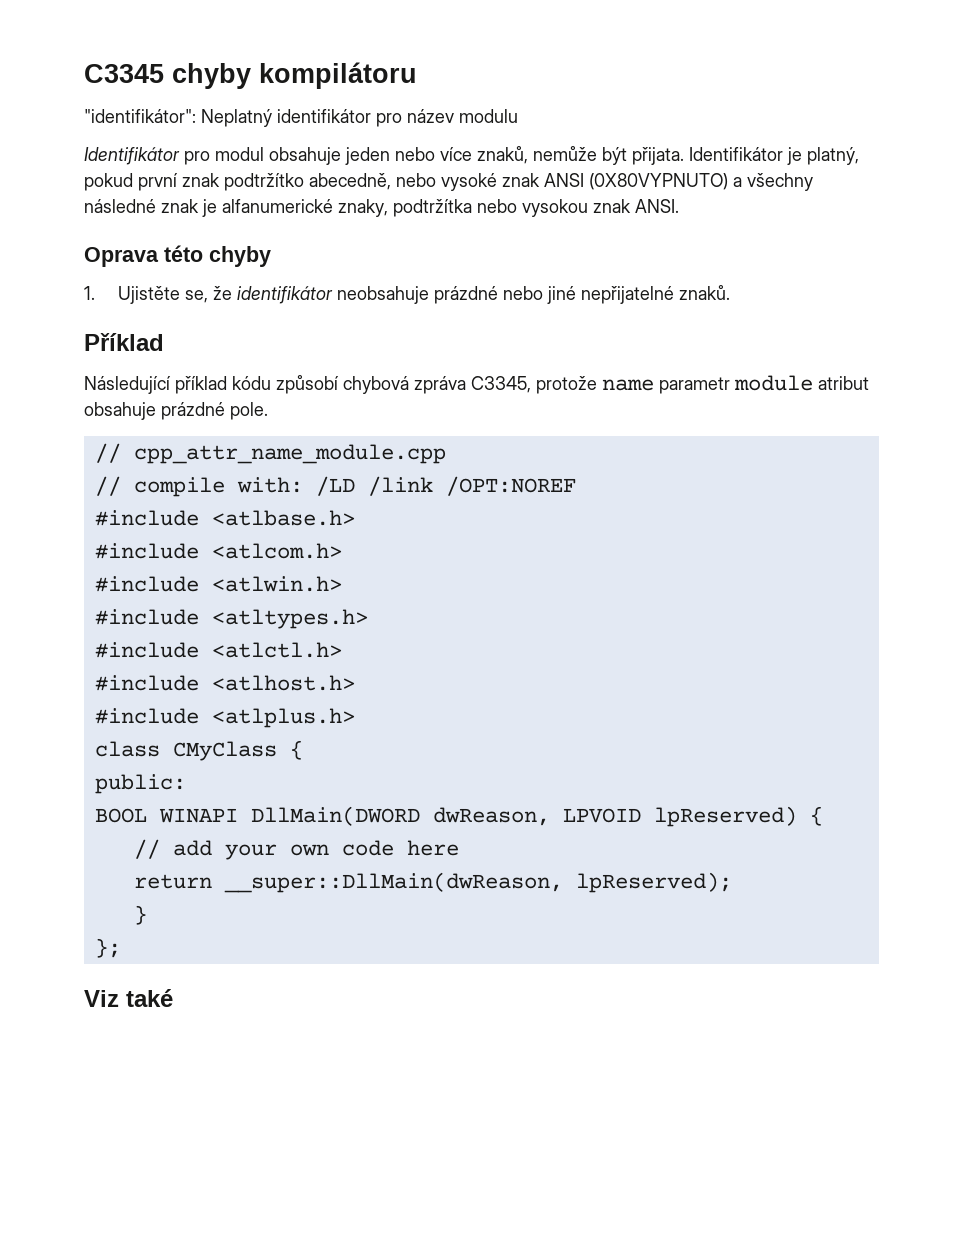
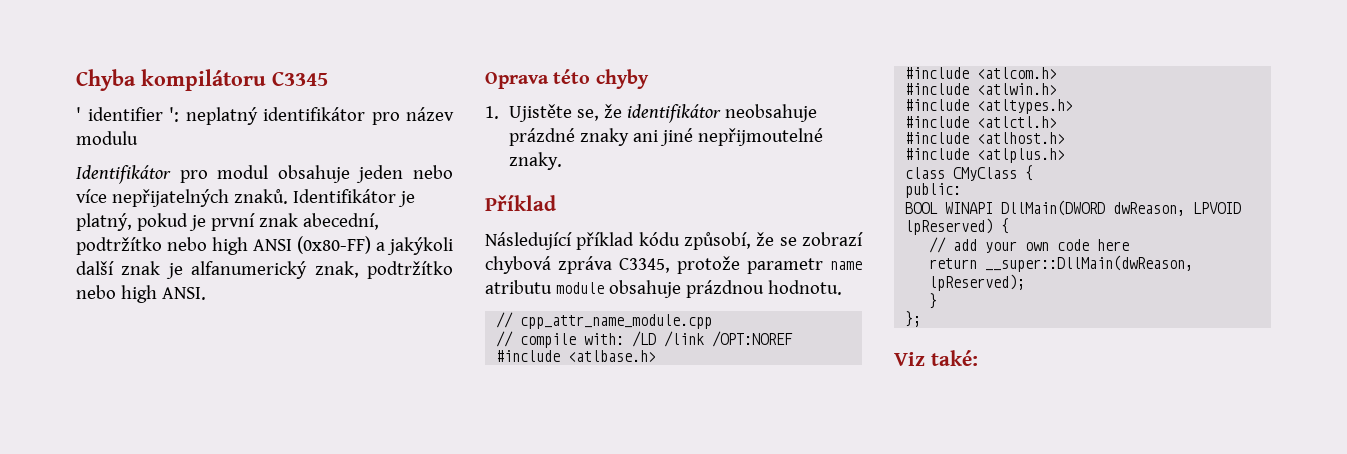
(84, 73) none -> [76,69,266,91] Chyba kompilátoru
[172,62,417,89] [84,109,272,127] chyby kompilátoru // "identifikátor": Neplatný -> [76,107,258,125] // ' identifier ': neplatný
[477,146,684,165] znaků, nemůže být přijata. -> [111,189,288,207] nepřijatelných znaků.
(133, 182) none -> [188,215,206,231] je
[224,173,813,191] [84,199,631,217] podtržítko abecedně, nebo vysoké znak ANSI (0X80VYPNUTO) a všechny následné znak je alfanumerické znaky, podtržítka nebo vysokou znak -> [302,213,379,230] [76,236,453,255] [76,261,453,279] [76,285,157,303] abecední, podtržítko nebo high ANSI (0x80-FF) a jakýkoli další znak je alfanumerický znak, podtržítko nebo high
[503,285,731,304] nebo jiné nepřijatelné znaků. -> [579,128,823,146] [508,152,562,170] znaky ani jiné nepřijmoutelné znaky.
[276,375,869,394] [84,402,268,420] způsobí chybová zpráva C3345, protože name parametr module atribut obsahuje prázdné pole. -> [684,232,863,250] [485,256,862,274] [485,280,842,298] způsobí, že se zobrazí chybová zpráva C3345, protože parametr name atributu module obsahuje prázdnou hodnotu.
[126,989,173,1007] také -> [930,350,978,366] také:

